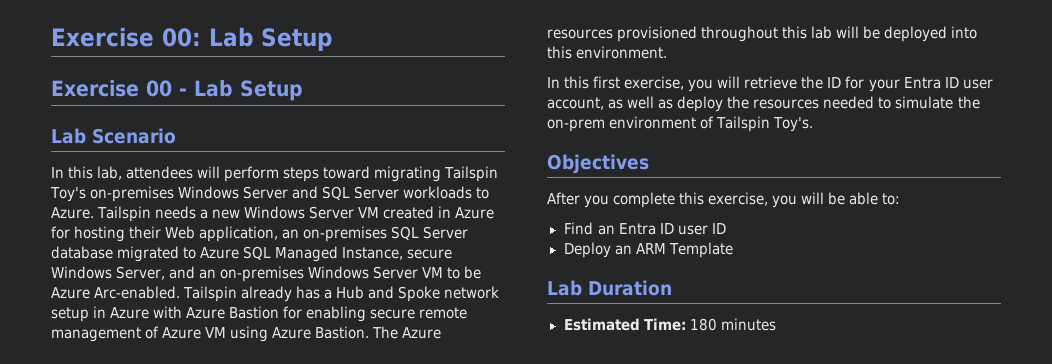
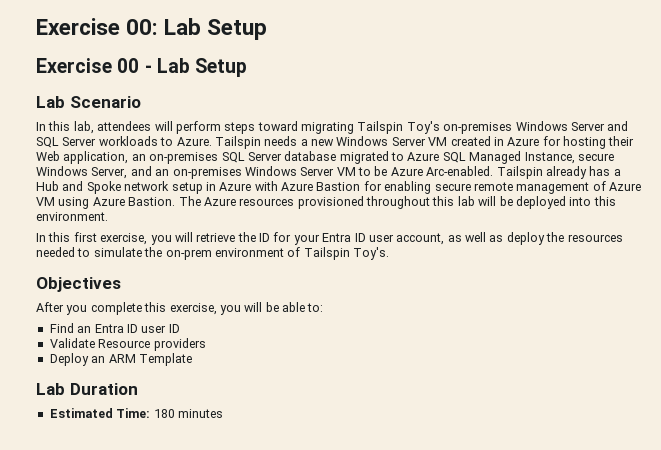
(726, 228) none -> [49,338,206,351] // Validate Resource providers

